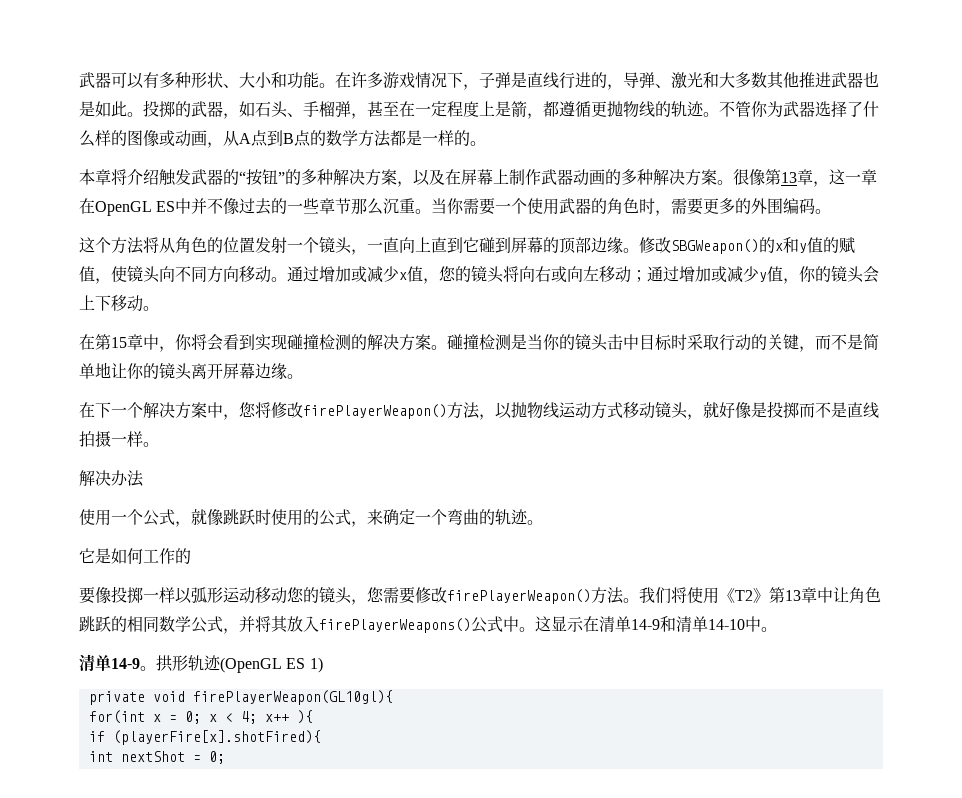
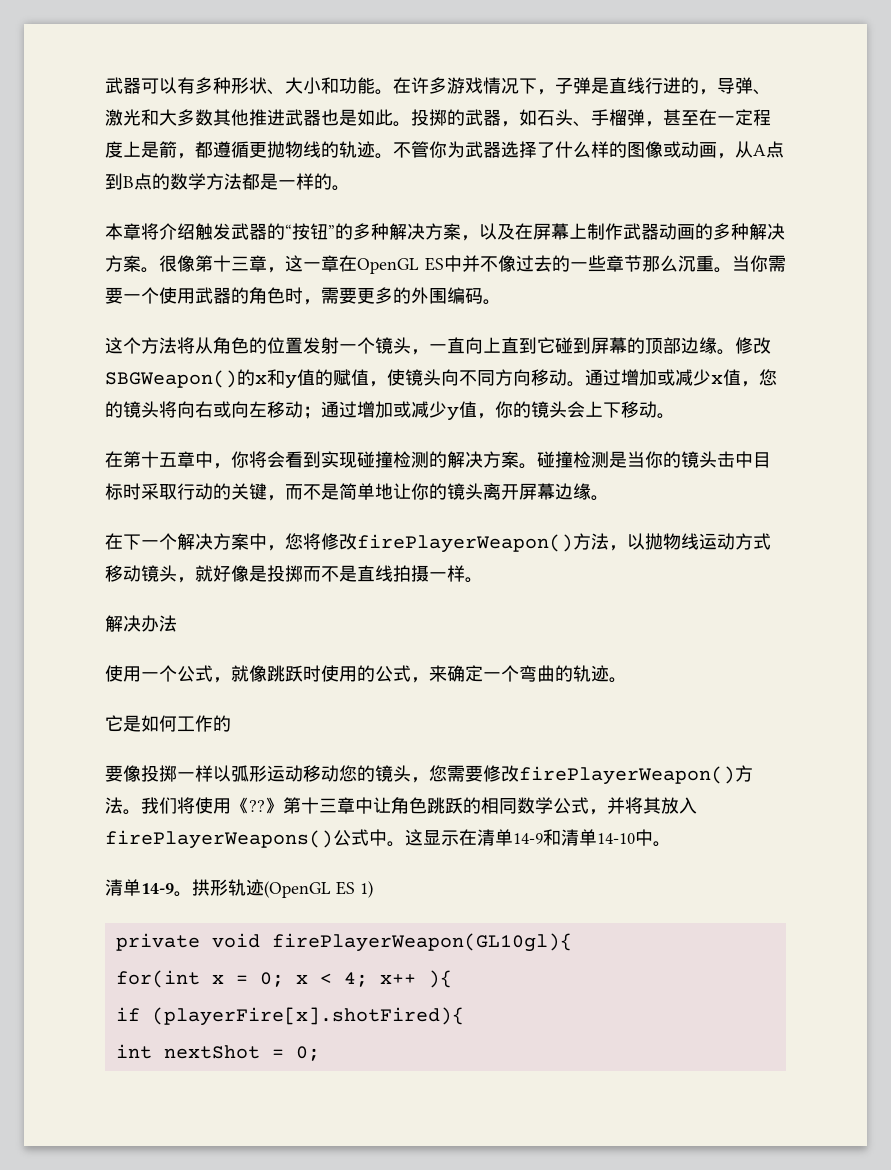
[781,172,797,183] 13 -> [213,255,249,272] 十三
[111,337,127,348] 15 -> [141,451,177,468] 十五
[735,587,801,603] T2》第13 -> [249,797,337,814] ??》第十三

